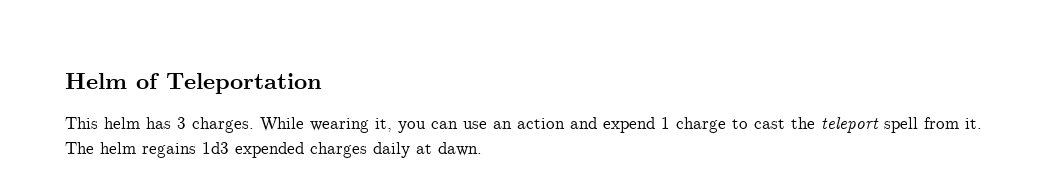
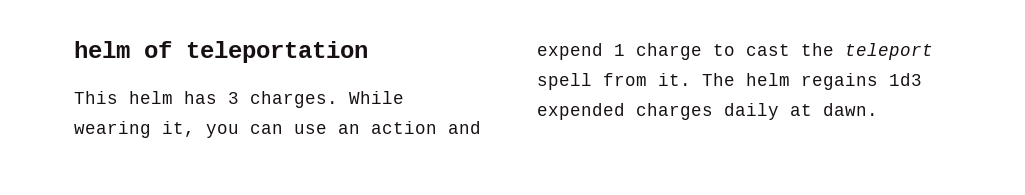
[65,73,322,94] Helm of Teleportation -> [74,41,368,63] helm of teleportation

